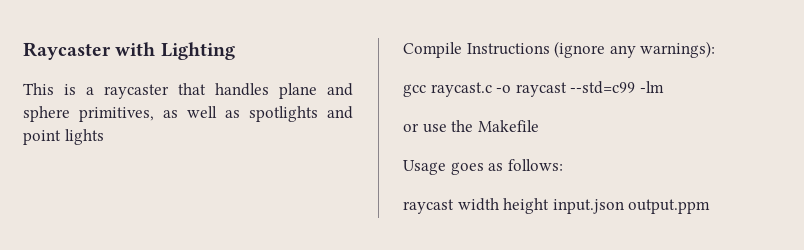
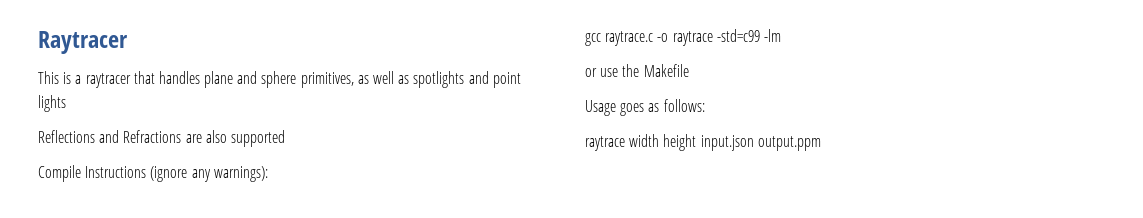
[23,42,235,60] Raycaster with Lighting -> [38,31,128,54] Raytracer
[104,84,169,99] raycaster -> [85,73,131,88] raytracer
(104, 137) none -> [38,130,285,147] // Reflections and Refractions are also supported
[430,81,636,97] raycast.c -o raycast --std=c99 -> [605,29,760,46] raytrace.c -o raytrace -std=c99
[403,199,454,214] raycast -> [585,136,625,151] raytrace

